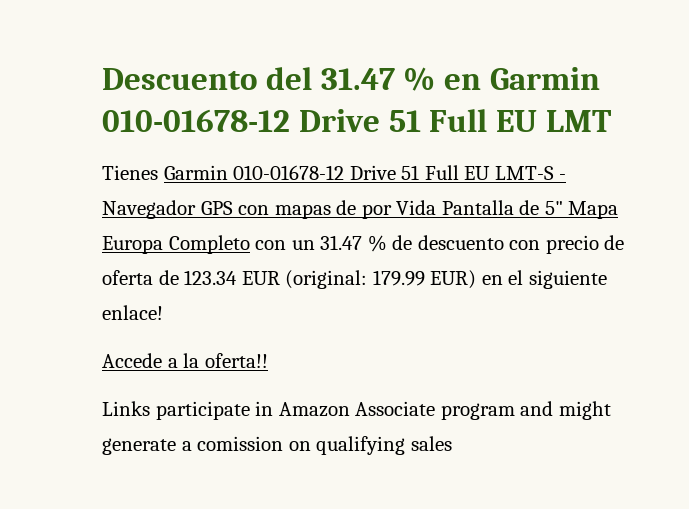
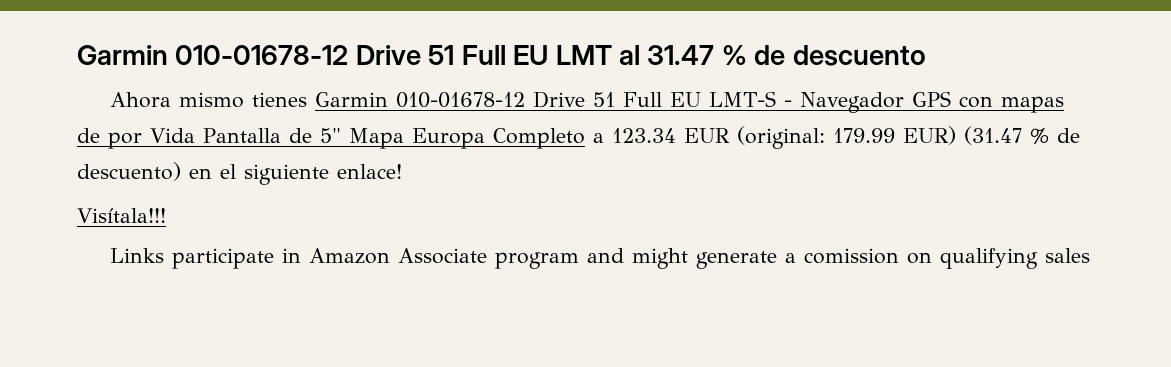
[102,67,482,91] Descuento del 31.47 % en -> (77, 55) none
[102,165,158,180] // Tienes -> [618,45,926,66] [110,92,308,108] al 31.47 % de descuento // Ahora mismo tienes
[255,235,625,254] [102,270,179,285] con un 31.47 % de descuento con precio de oferta de -> [592,133,604,143] a
(477, 279) none -> [963,126,1080,145] [77,162,181,181] (31.47 % de descuento)
[102,353,268,368] Accede a la oferta!! -> [77,208,166,223] Visítala!!!

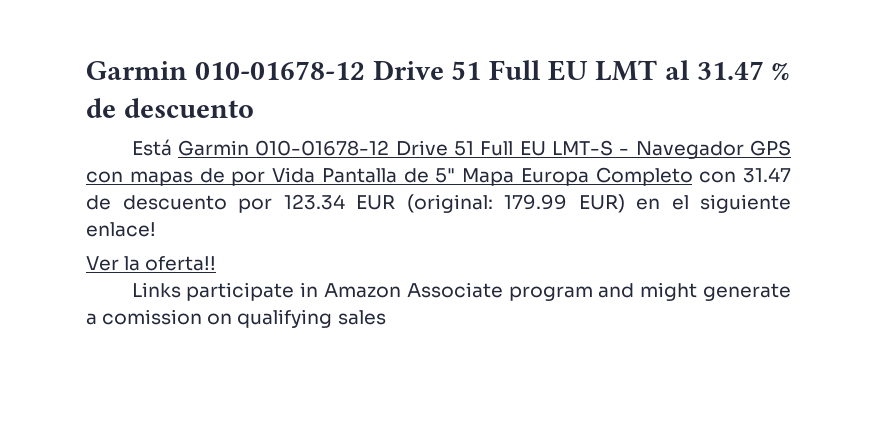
[110,92,308,108] Ahora mismo tienes -> [131,139,172,156] Está
[592,133,604,143] a -> [699,167,791,183] [86,195,272,213] con 31.47 de descuento por
[963,126,1080,145] [77,162,181,181] (31.47 % de descuento) -> (625, 203) none
[77,208,166,223] Visítala!!! -> [86,256,217,271] Ver la oferta!!

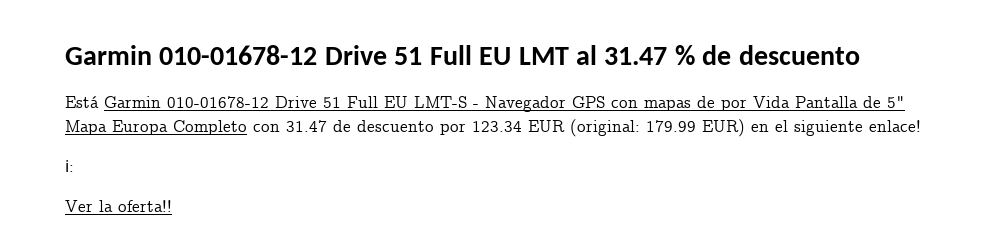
(156, 229) none -> [65,160,74,172] // ℹ:
[131,282,792,301] [86,309,386,328] // Links participate in Amazon Associate program and might generate a comission on qualifying sales -> (172, 206) none

